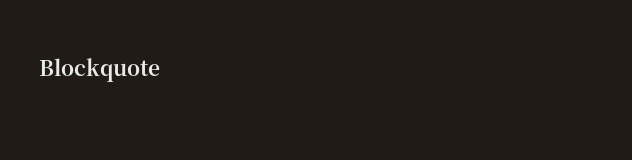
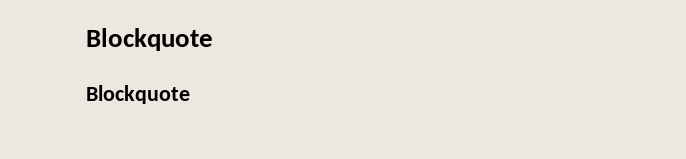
[39,58,160,82] Blockquote -> [86,28,213,51] [86,85,190,104] Blockquote // Blockquote

